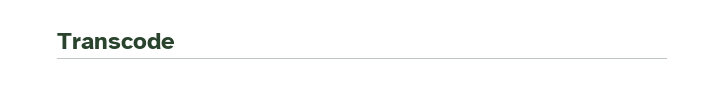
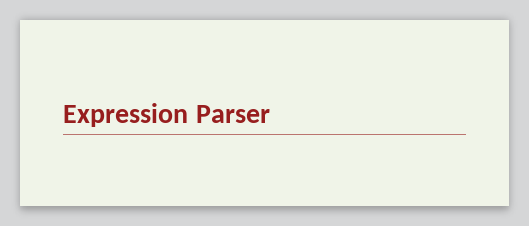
[57,33,175,49] Transcode -> [63,103,270,127] Expression Parser

